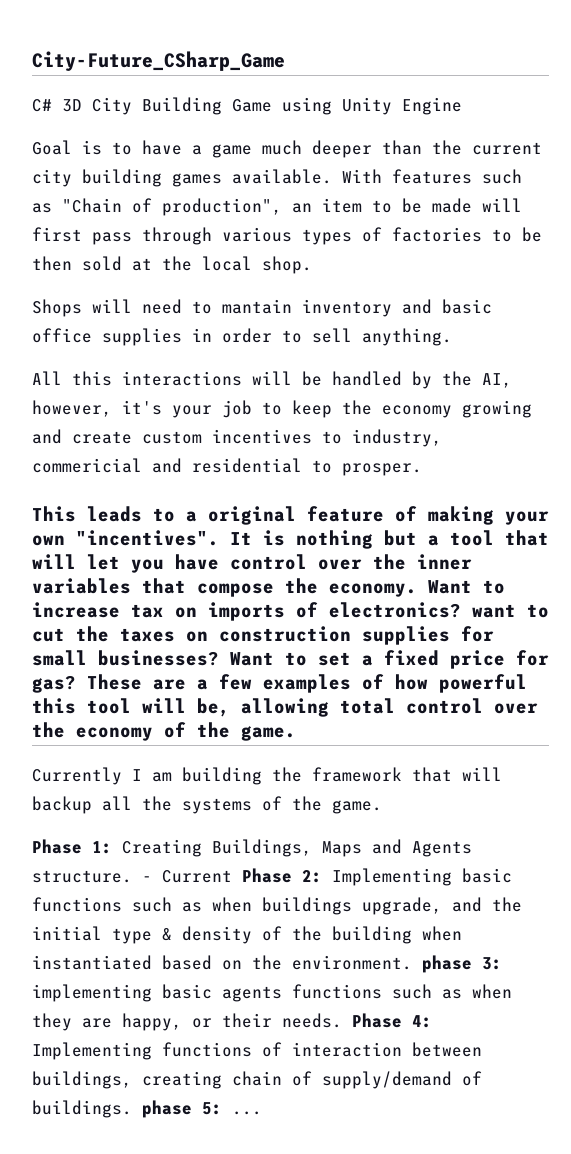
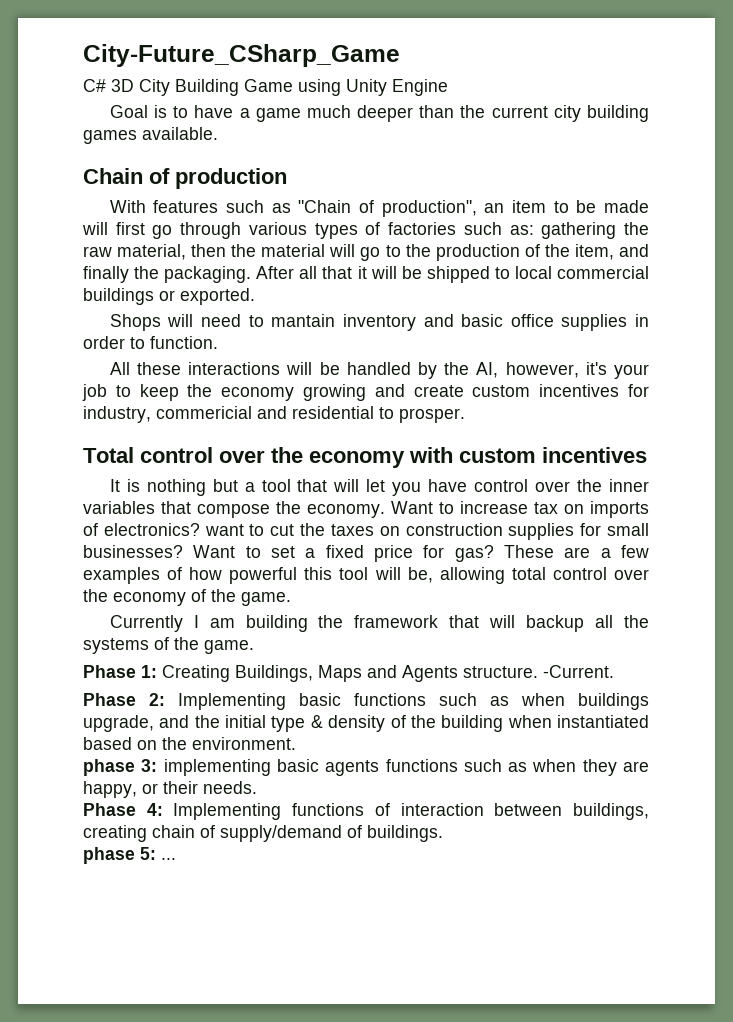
(332, 176) none -> [83,168,287,189] // Chain of production //
[92,232,132,245] pass -> [152,225,173,239] go
[492,227,542,242] [32,256,312,274] to be then sold at the local shop. -> [463,222,650,239] [83,244,650,261] [83,266,649,283] [83,288,255,305] such as: gathering the raw material, then the material will go to the production of the item, and finally the packaging. After all that it will be shipped to local commercial buildings or exported.
[312,328,452,346] sell anything. -> [150,336,218,349] function.
[72,371,112,386] this -> [137,362,182,375] these
[322,431,342,444] to -> [628,384,649,397] for
[32,506,549,525] [32,530,219,546] This leads to a original feature of making your own "incentives". -> [83,447,647,468] Total control over the economy with custom incentives //
[142,870,232,883] - Current -> [543,665,614,678] -Current. //
(412, 962) none -> (296, 743) //
(342, 1020) none -> (257, 787) //
(132, 1109) none -> (443, 833) //

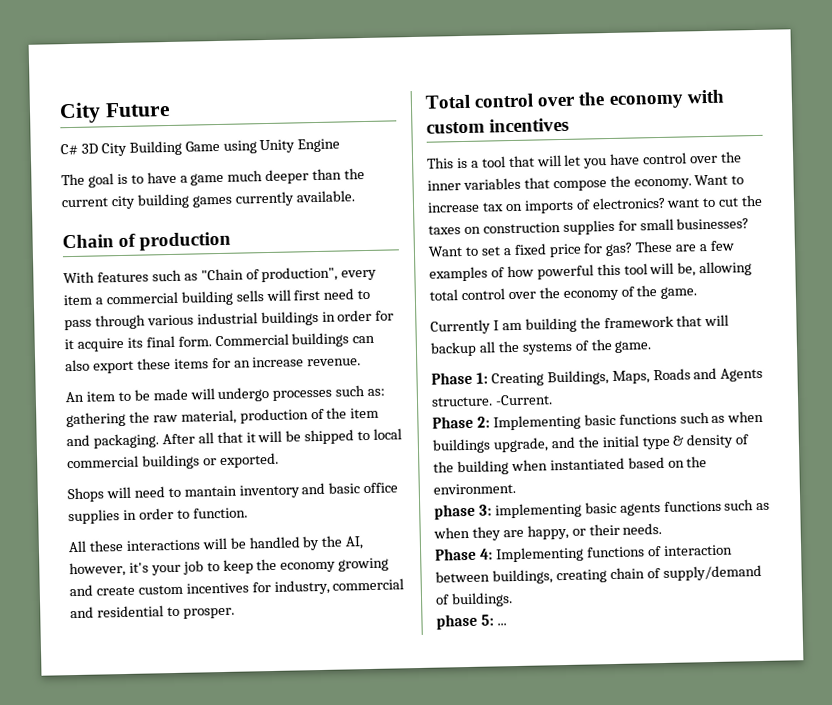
[83,44,400,67] City-Future_CSharp_Game -> [59,101,171,124] City Future
[109,105,148,118] Goal -> [61,173,114,188] The goal
(137, 137) none -> [234,191,294,207] currently
[484,203,505,213] an -> [341,269,378,281] [63,288,371,306] [64,309,395,331] [64,332,376,352] [65,356,362,374] [65,391,84,403] every item a commercial building sells will first need to pass through various industrial buildings in order for it acquire its final form. Commercial buildings can also export these items for an increase revenue. // An
[115,222,457,239] first go through various types of factories -> [217,386,333,403] undergo processes
[191,244,650,261] [83,266,160,283] then the material will go to the production of the item, and finally the -> [239,407,380,424] [66,434,90,447] production of the item and
[156,406,252,419] commericial -> [332,578,405,591] commercial
[109,479,238,496] It is nothing but -> [427,157,468,169] This is
[318,665,362,682] Maps -> [611,368,691,385] Maps, Roads

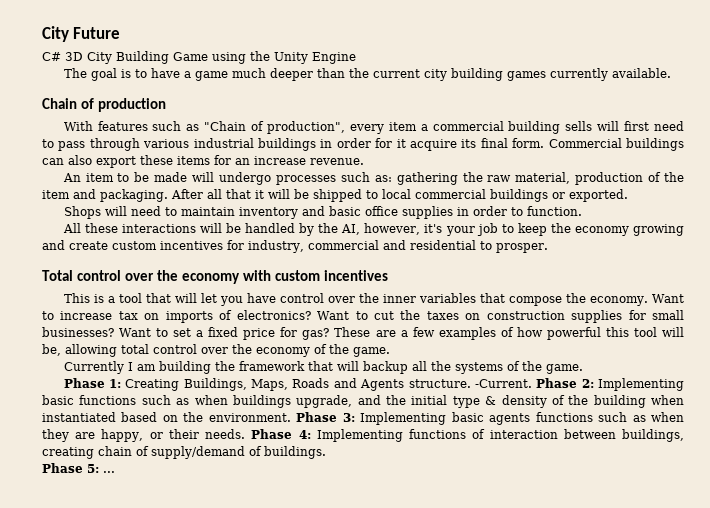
(257, 147) none -> [250,51,270,61] the
[183,485,237,497] mantain -> [180,207,235,216] maintain
[666,198,701,208] want -> [317,311,350,320] Want
(553, 400) // -> (532, 383) none
[434,502,582,520] // phase 3: implementing -> [296,412,447,425] Phase 3: Implementing
(663, 529) // -> (246, 434) none
[436,613,478,630] phase -> [42,463,83,473] Phase

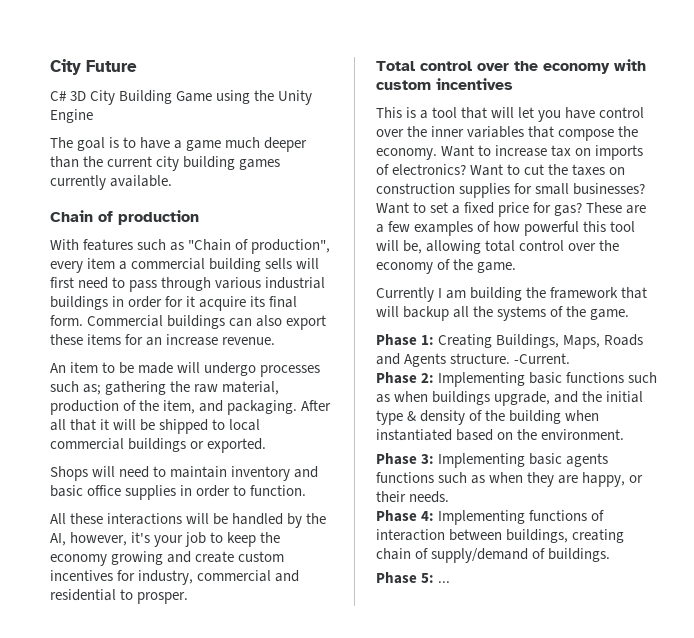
[374,175,392,182] as: -> [83,384,102,395] as;
[42,190,70,199] item -> [163,400,196,414] item,
(532, 383) none -> (571, 358) //
(291, 417) none -> (625, 434) //
(246, 434) none -> (450, 497) //

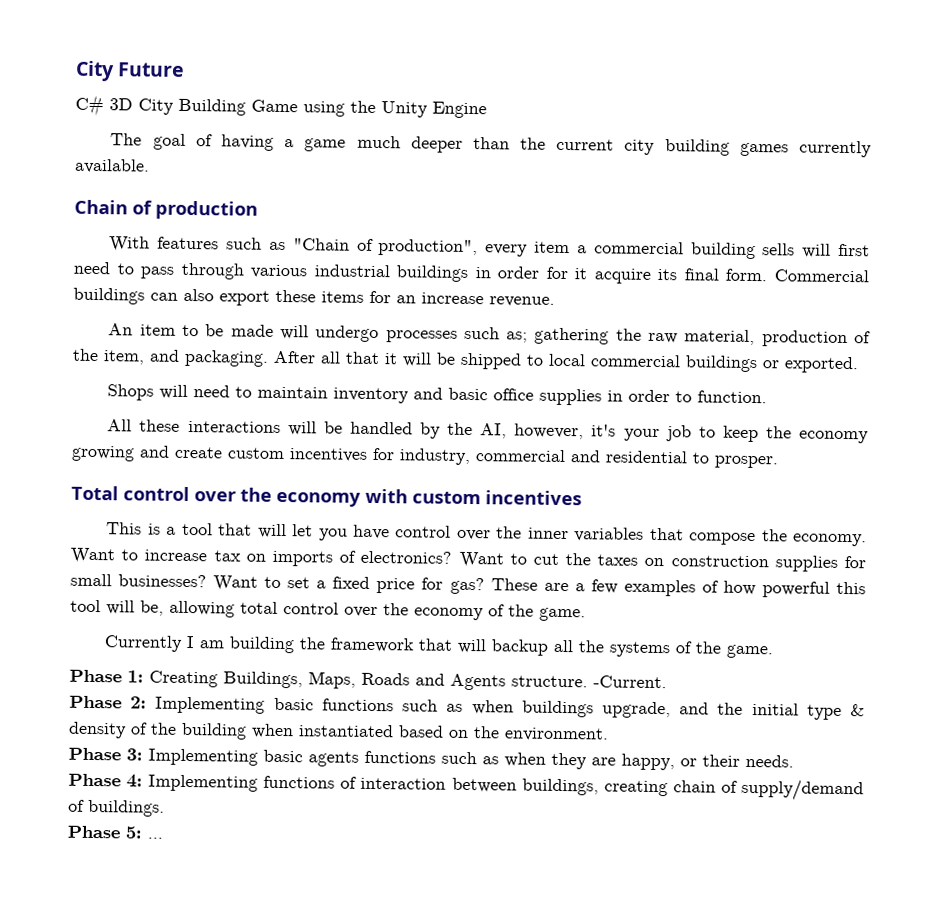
[109,137,171,149] is to have -> [195,134,274,151] of having

